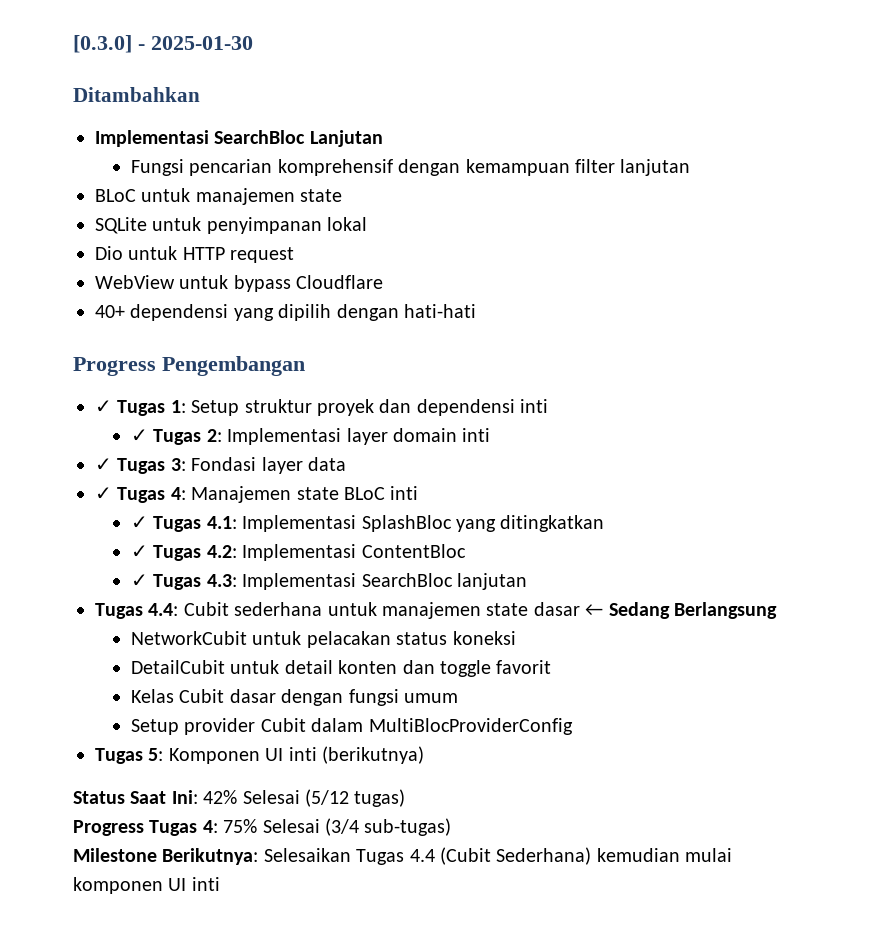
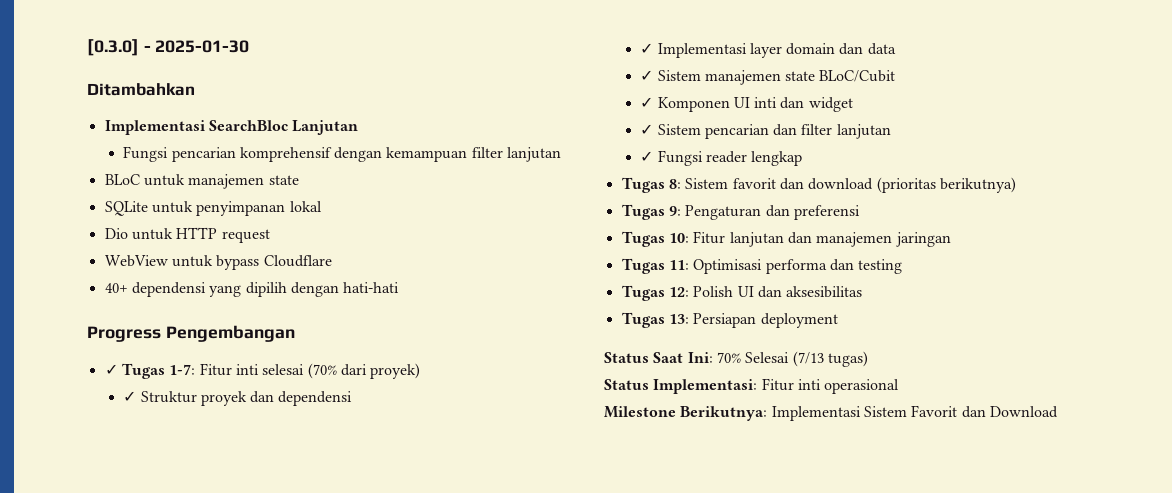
[170,399,312,416] 1: Setup struktur -> [169,363,421,379] [123,391,197,403] 1-7: Fitur inti selesai (70% dari proyek) // ✓ Struktur
[520,399,549,413] [130,429,222,445] inti // ✓ Tugas 2: -> [640,43,654,54] // ✓
[462,428,491,442] [95,457,346,474] [95,486,419,503] [130,515,605,532] [130,544,466,561] [130,573,527,590] [95,602,777,619] [130,631,516,648] [130,660,552,677] [130,689,458,706] [130,718,573,735] [95,746,424,764] [73,789,406,807] [73,818,452,836] [73,847,733,865] [73,877,220,894] inti // ✓ Tugas 3: Fondasi layer data // ✓ Tugas 4: Manajemen state BLoC inti // ✓ Tugas 4.1: Implementasi SplashBloc yang ditingkatkan // ✓ Tugas 4.2: Implementasi ContentBloc // ✓ Tugas 4.3: Implementasi SearchBloc lanjutan // Tugas 4.4: Cubit sederhana untuk manajemen state dasar ← Sedang Berlangsung // NetworkCubit untuk pelacakan status koneksi // DetailCubit untuk detail konten dan toggle favorit // Kelas Cubit dasar dengan fungsi umum // Setup provider Cubit dalam MultiBlocProviderConfig // Tugas 5: Komponen UI inti (berikutnya) // Status Saat Ini: 42% Selesai (5/12 tugas) // Progress Tugas 4: 75% Selesai (3/4 sub-tugas) // Milestone Berikutnya: Selesaikan Tugas 4.4 (Cubit Sederhana) kemudian mulai komponen UI inti -> [839,43,896,55] [640,70,896,85] [640,97,853,112] [640,124,891,139] [640,150,803,166] [621,177,1016,193] [621,204,860,220] [621,231,951,247] [621,258,903,274] [621,285,863,301] [621,312,838,328] [604,351,868,367] [604,378,900,394] [604,405,1058,421] dan data // ✓ Sistem manajemen state BLoC/Cubit // ✓ Komponen UI inti dan widget // ✓ Sistem pencarian dan filter lanjutan // ✓ Fungsi reader lengkap // Tugas 8: Sistem favorit dan download (prioritas berikutnya) // Tugas 9: Pengaturan dan preferensi // Tugas 10: Fitur lanjutan dan manajemen jaringan // Tugas 11: Optimisasi performa dan testing // Tugas 12: Polish UI dan aksesibilitas // Tugas 13: Persiapan deployment // Status Saat Ini: 70% Selesai (7/13 tugas) // Status Implementasi: Fitur inti operasional // Milestone Berikutnya: Implementasi Sistem Favorit dan Download

